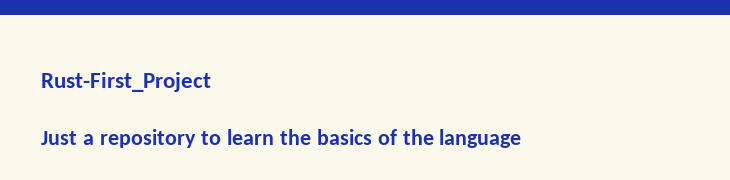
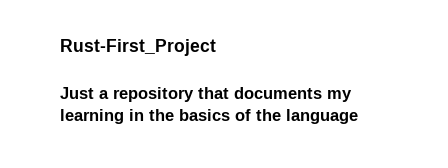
[200,129,274,145] to learn -> [198,87,352,102] [60,109,144,124] that documents my learning in

